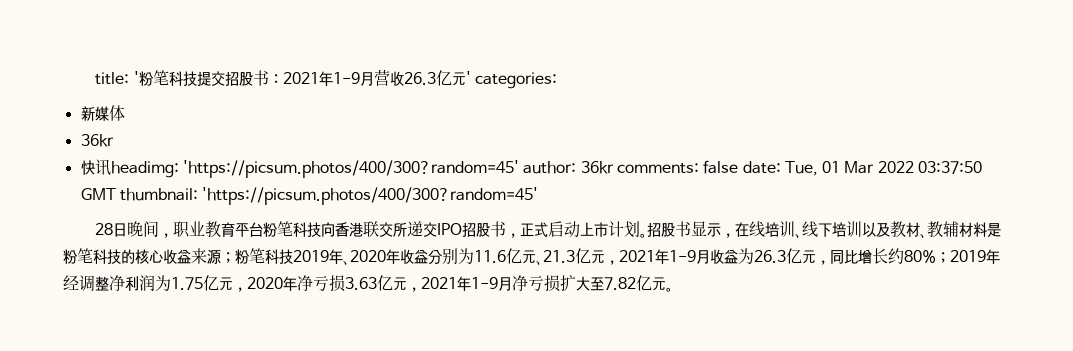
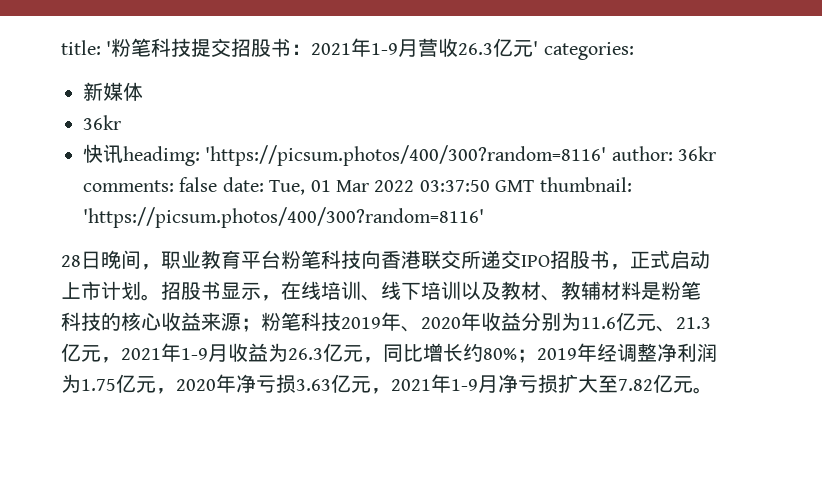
[182,160,519,178] 'https://picsum.photos/400/300?random=45' -> [205,145,607,166] 'https://picsum.photos/400/300?random=8116'
[202,187,539,205] 'https://picsum.photos/400/300?random=45' -> [83,207,484,228] 'https://picsum.photos/400/300?random=8116'

